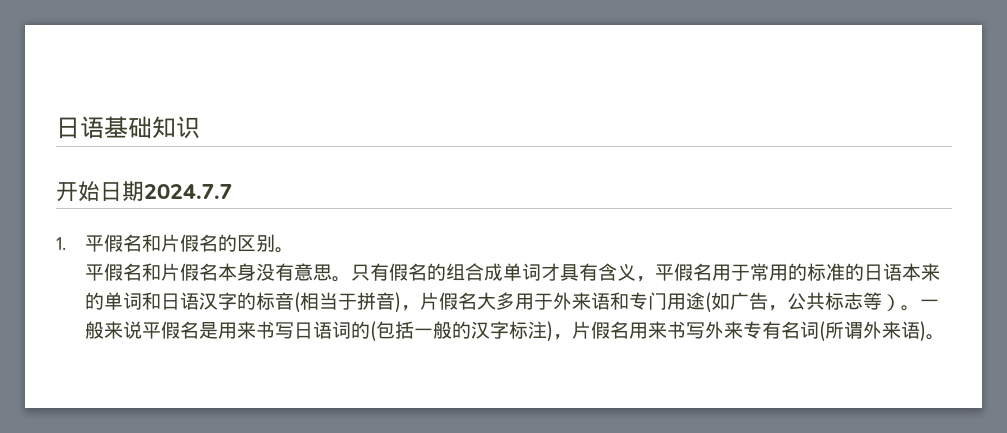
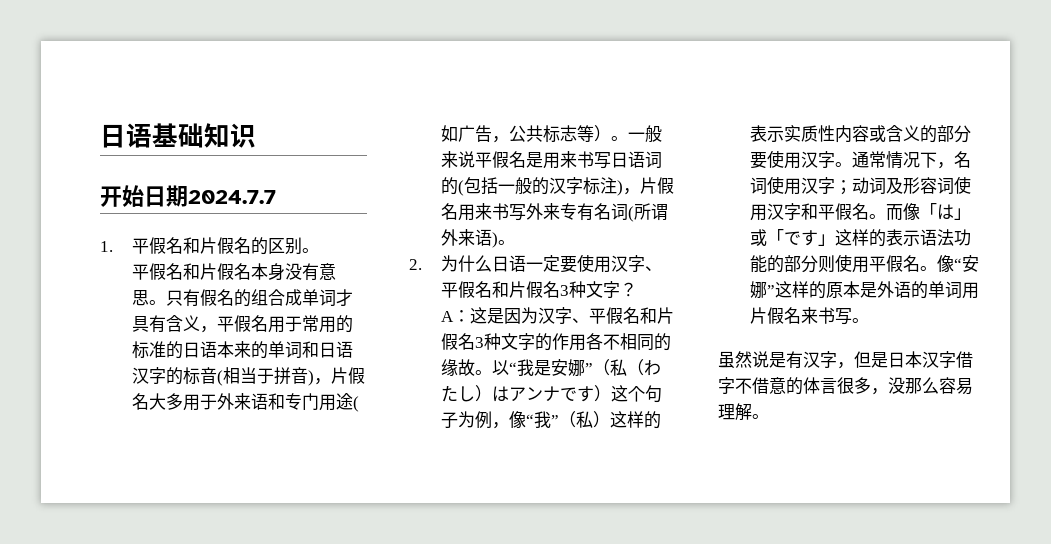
(946, 337) none -> [409,254,663,273] [441,281,638,298] [441,307,675,324] [441,333,672,351] [441,359,662,377] [441,385,663,403] [441,411,662,429] [750,125,972,143] [750,150,972,169] [750,176,972,195] [750,203,972,221] [750,229,972,247] [750,254,980,273] [750,281,980,299] [750,307,870,325] [718,351,973,369] [718,377,973,395] [718,403,769,421] // 2.为什么日语一定要使用汉字、平假名和片假名3种文字？ // A：这是因为汉字、平假名和片假名3种文字的作用各不相同的缘故。以“我是安娜”（私（わたし）はアンナです）这个句子为例，像“我”（私）这样的表示实质性内容或含义的部分要使用汉字。通常情况下，名词使用汉字；动词及形容词使用汉字和平假名。而像「は」或「です」这样的表示语法功能的部分则使用平假名。像“安娜”这样的原本是外语的单词用片假名来书写。 // 虽然说是有汉字，但是日本汉字借字不借意的体言很多，没那么容易理解。

